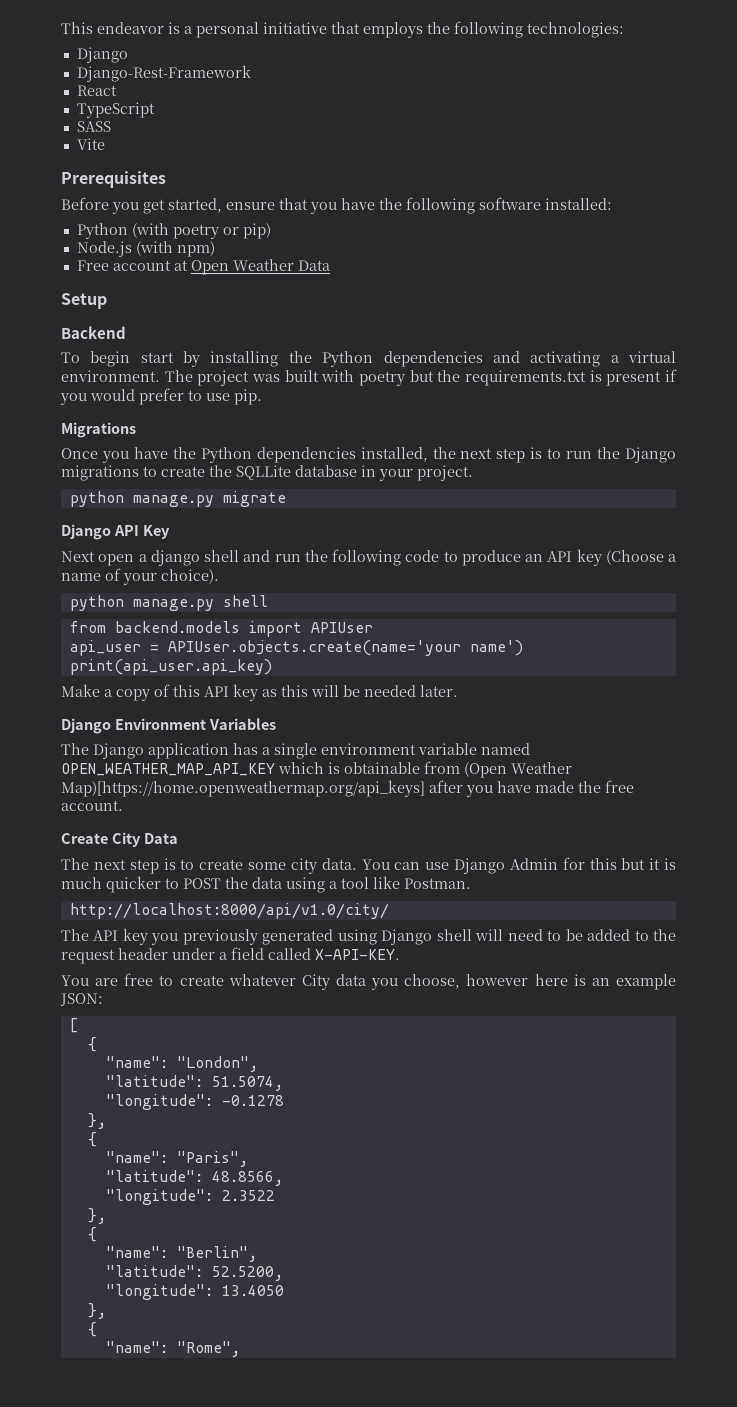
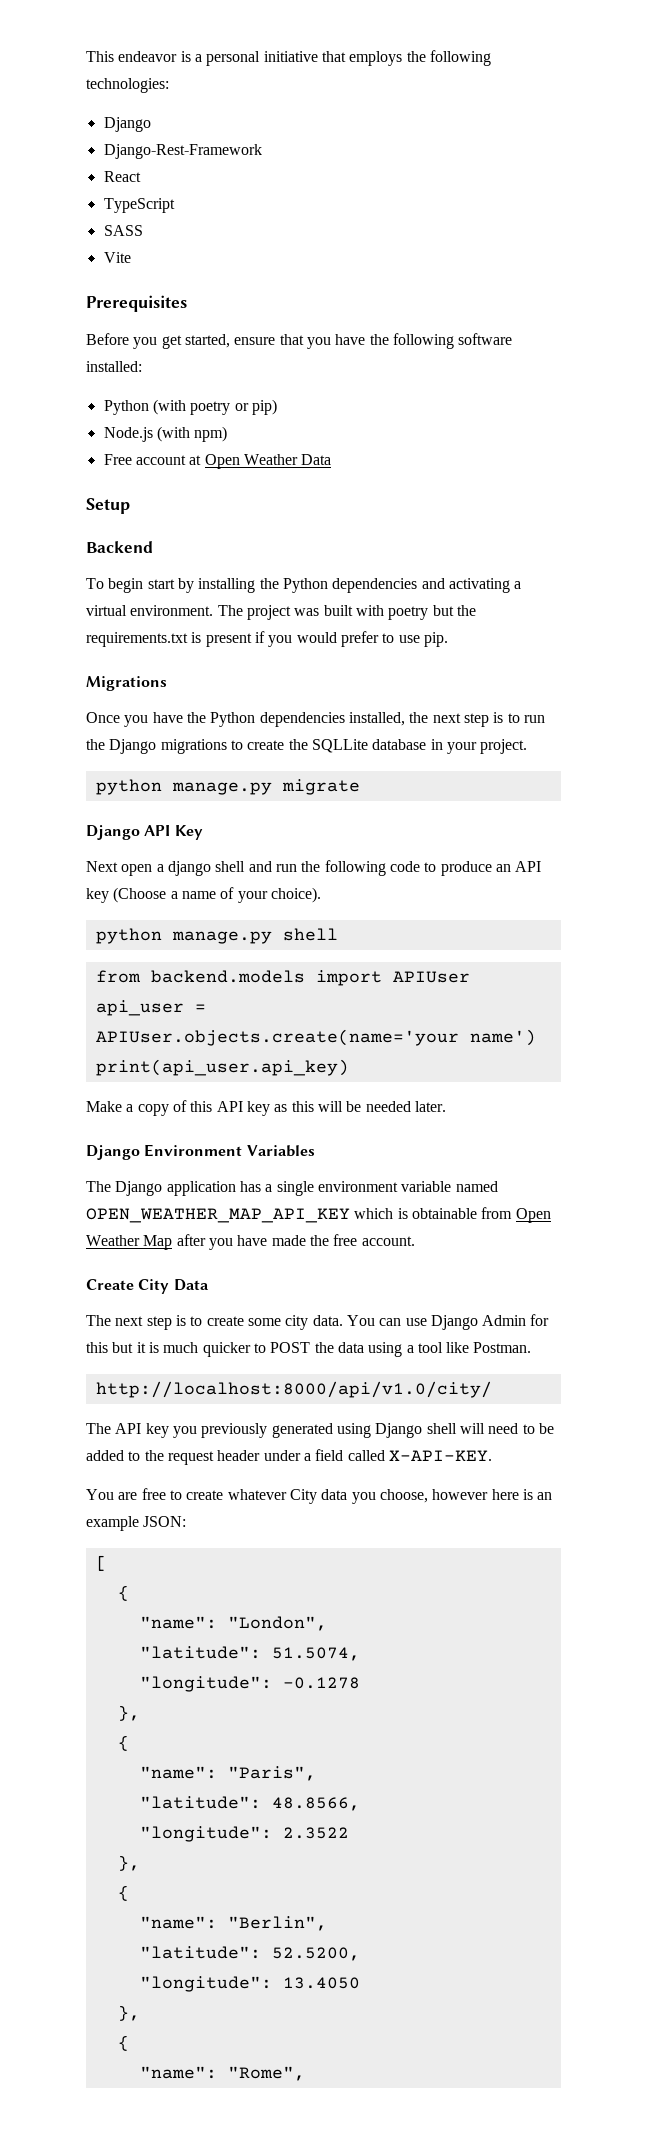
[464,762,572,778] [61,780,425,797] (Open Weather Map)[https://home.openweathermap.org/api_keys] -> [515,1208,551,1223] [86,1235,173,1250] Open Weather Map

